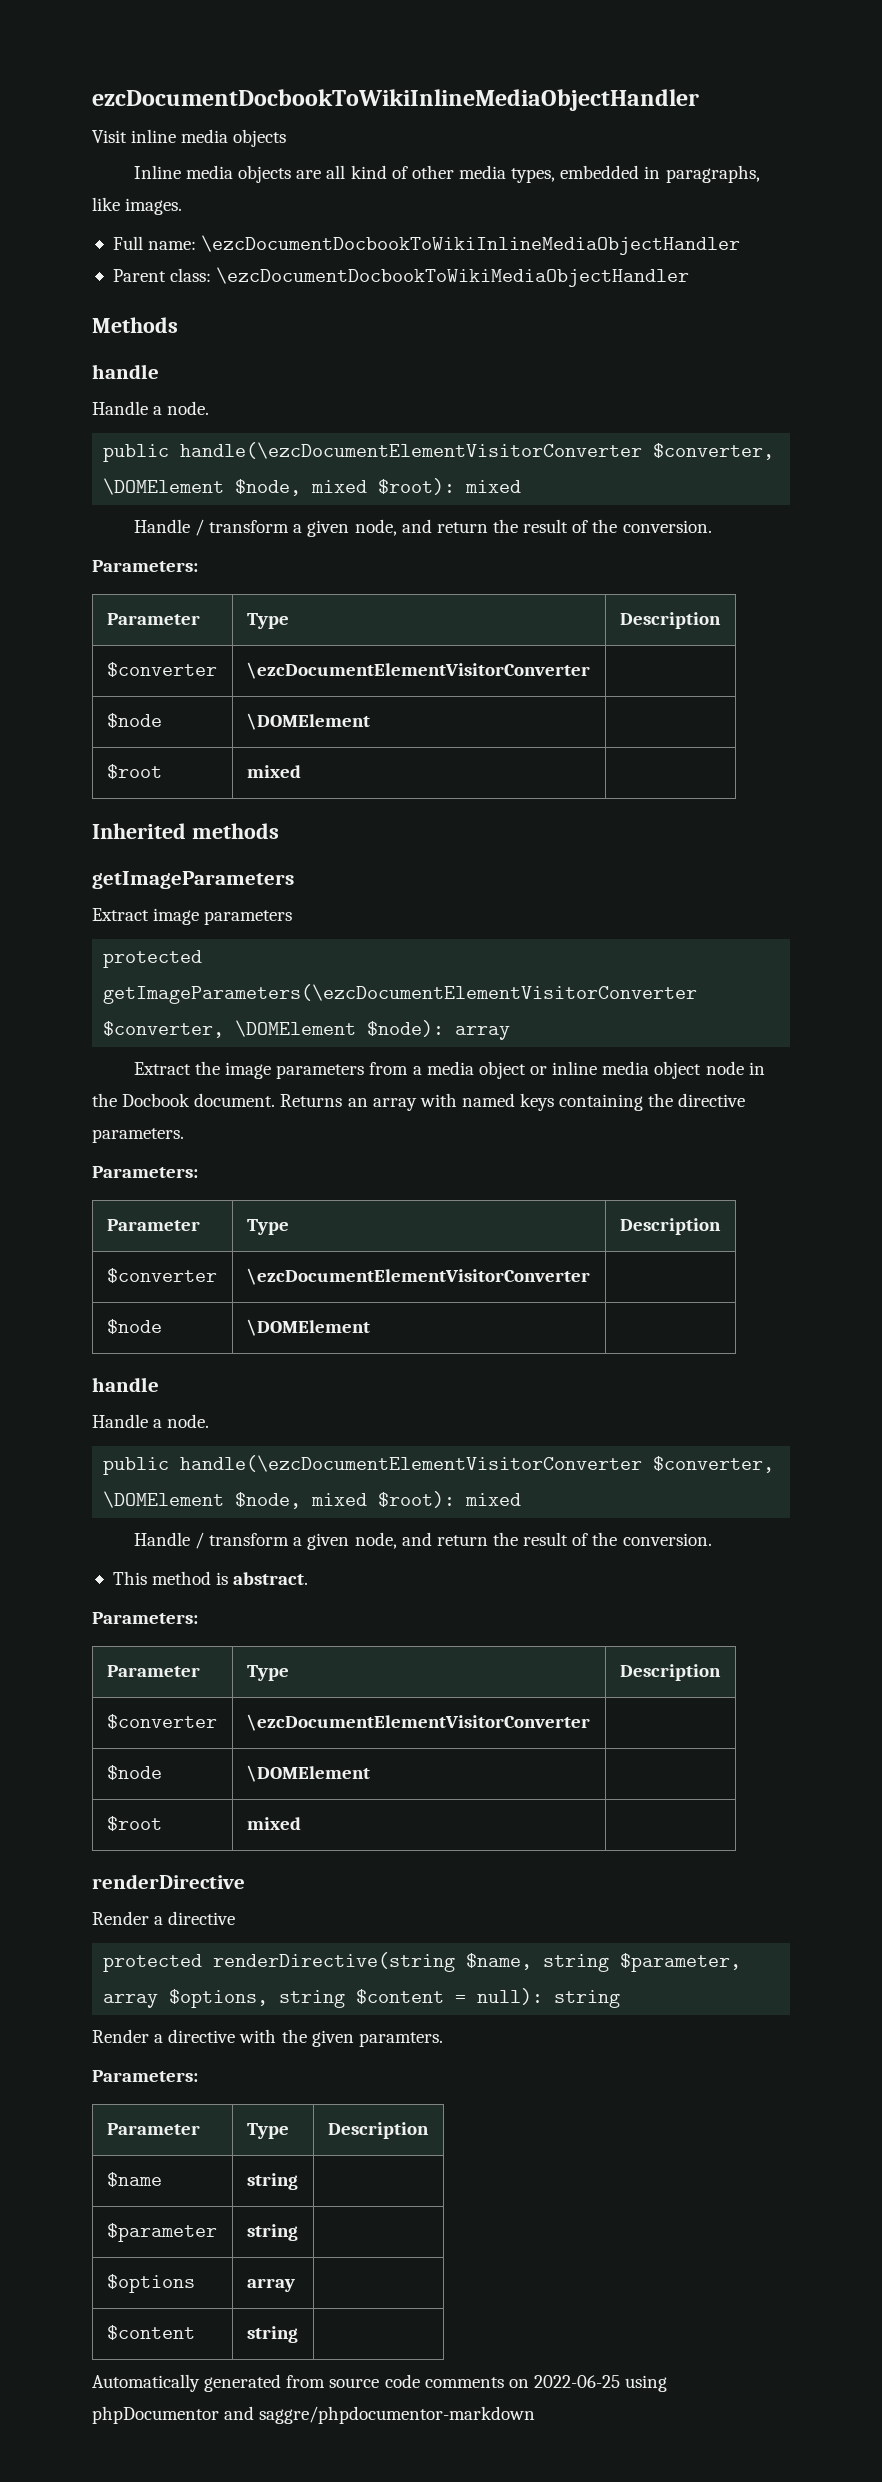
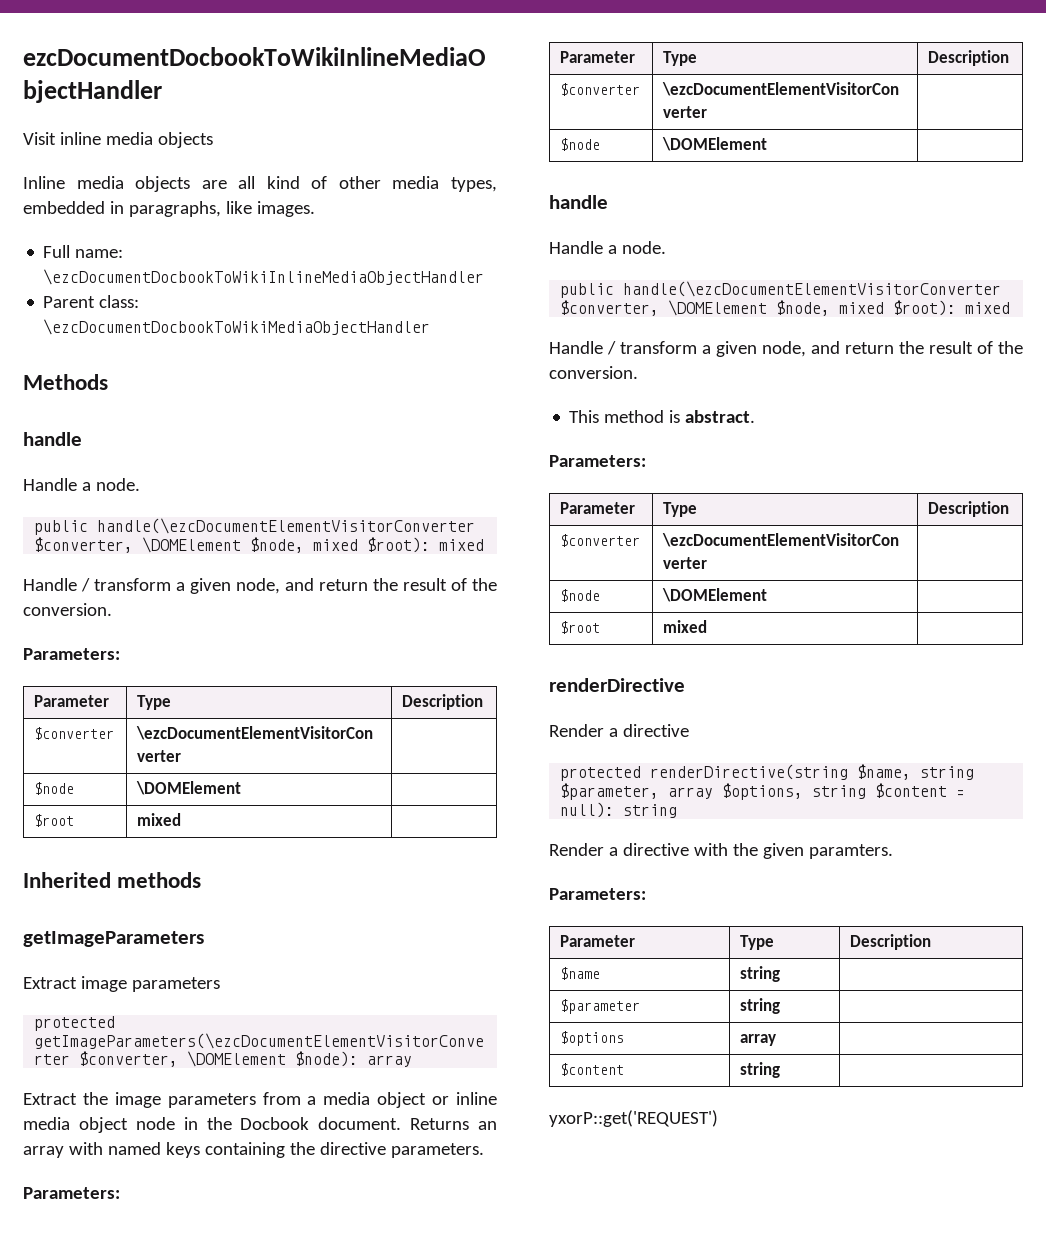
[92,2374,668,2392] [92,2406,536,2424] Automatically generated from source code comments on 2022-06-25 using phpDocumentor and saggre/phpdocumentor-markdown -> [549,1110,718,1127] yxorP::get('REQUEST')

